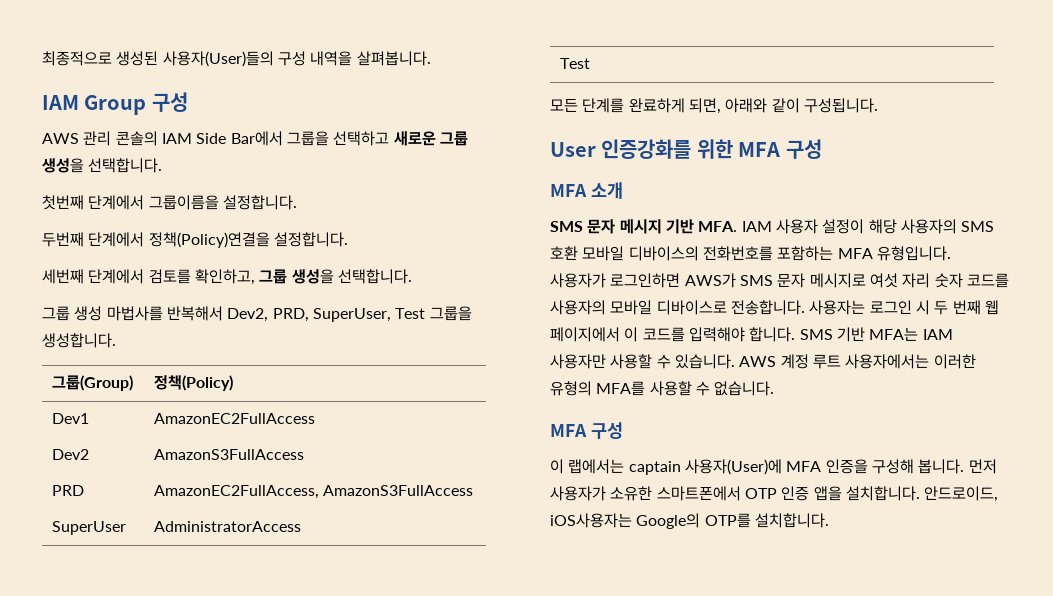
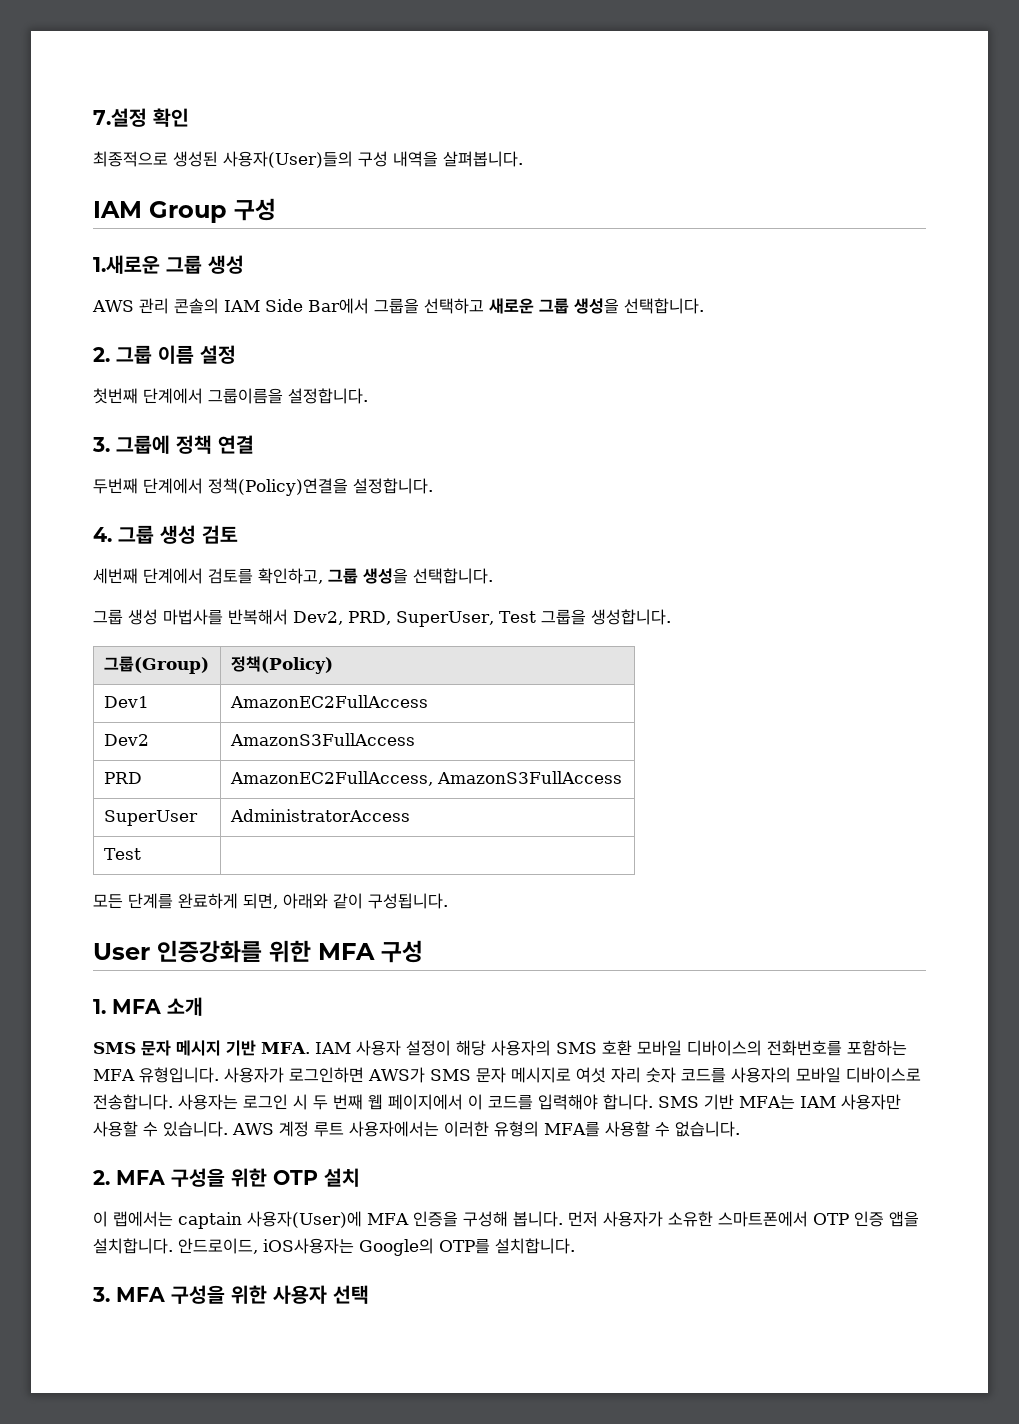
(42, 58) none -> [93,108,189,127] 7.설정 확인 //
(188, 102) none -> [93,255,244,274] // 1.새로운 그룹 생성
(163, 165) none -> [93,345,236,364] // 2. 그룹 이름 설정
(297, 202) none -> [92,435,254,454] // 3. 그룹에 정책 연결
(348, 239) none -> [93,525,238,544] // 4. 그룹 생성 검토
(822, 149) none -> [93,999,106,1014] 1.
[550,422,623,439] MFA 구성 -> [93,1168,360,1187] 2. MFA 구성을 위한 OTP 설치
(829, 520) none -> [92,1285,369,1304] // 3. MFA 구성을 위한 사용자 선택

